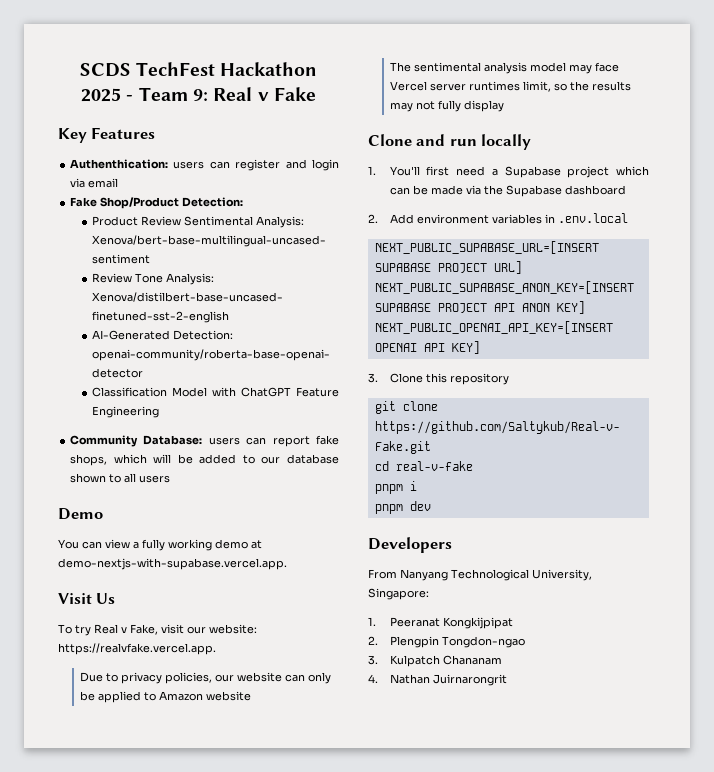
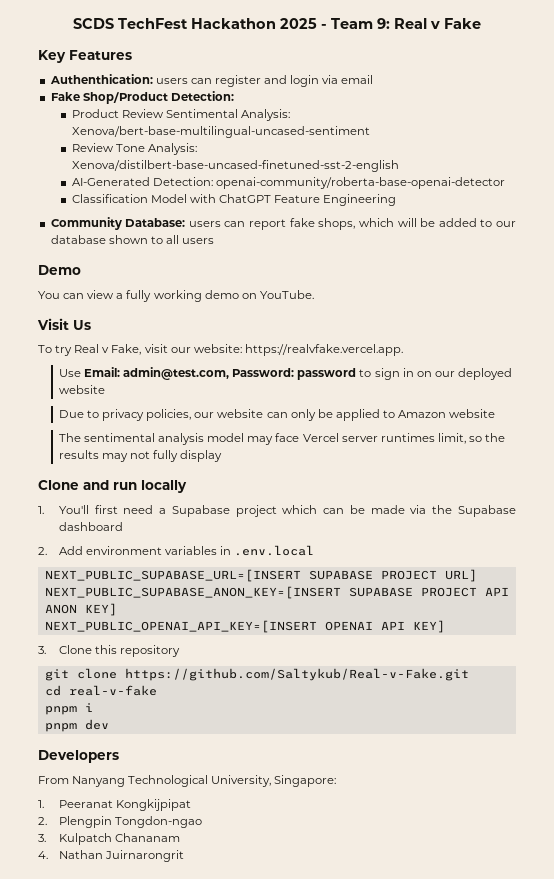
[251,540,262,549] [58,558,287,570] at demo-nextjs-with-supabase.vercel.app. -> [241,290,314,299] on YouTube.
(216, 649) none -> [58,367,512,380] [58,385,105,394] // Use Email: admin@test.com, Password: password to sign in on our deployed website

